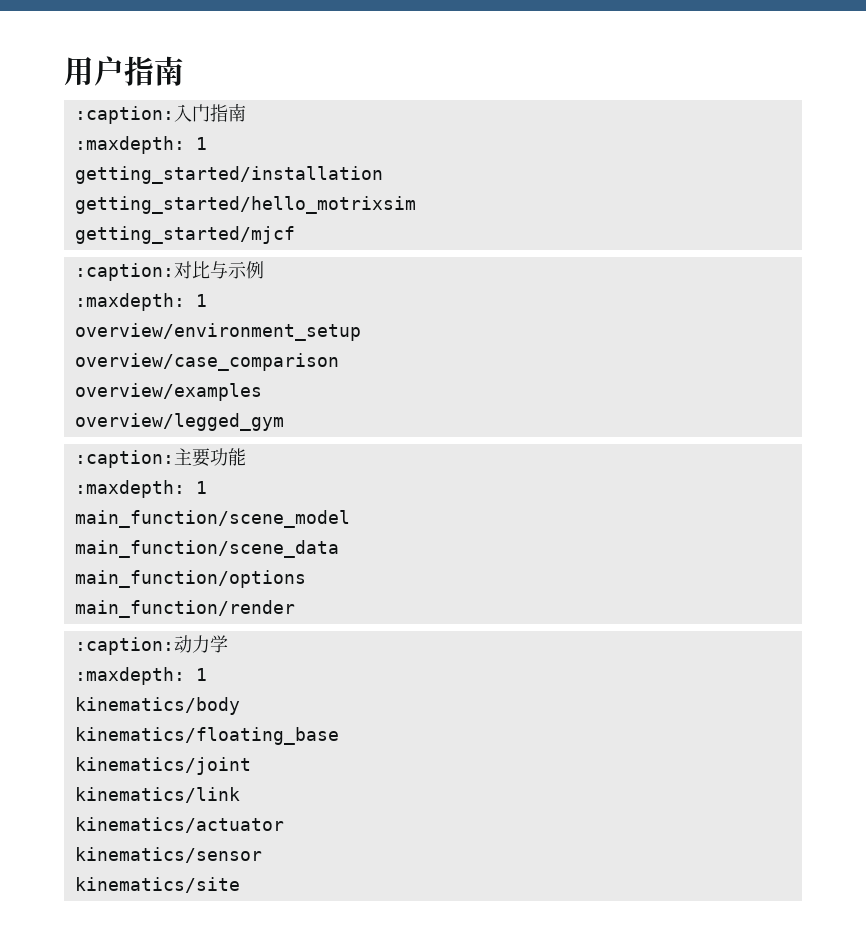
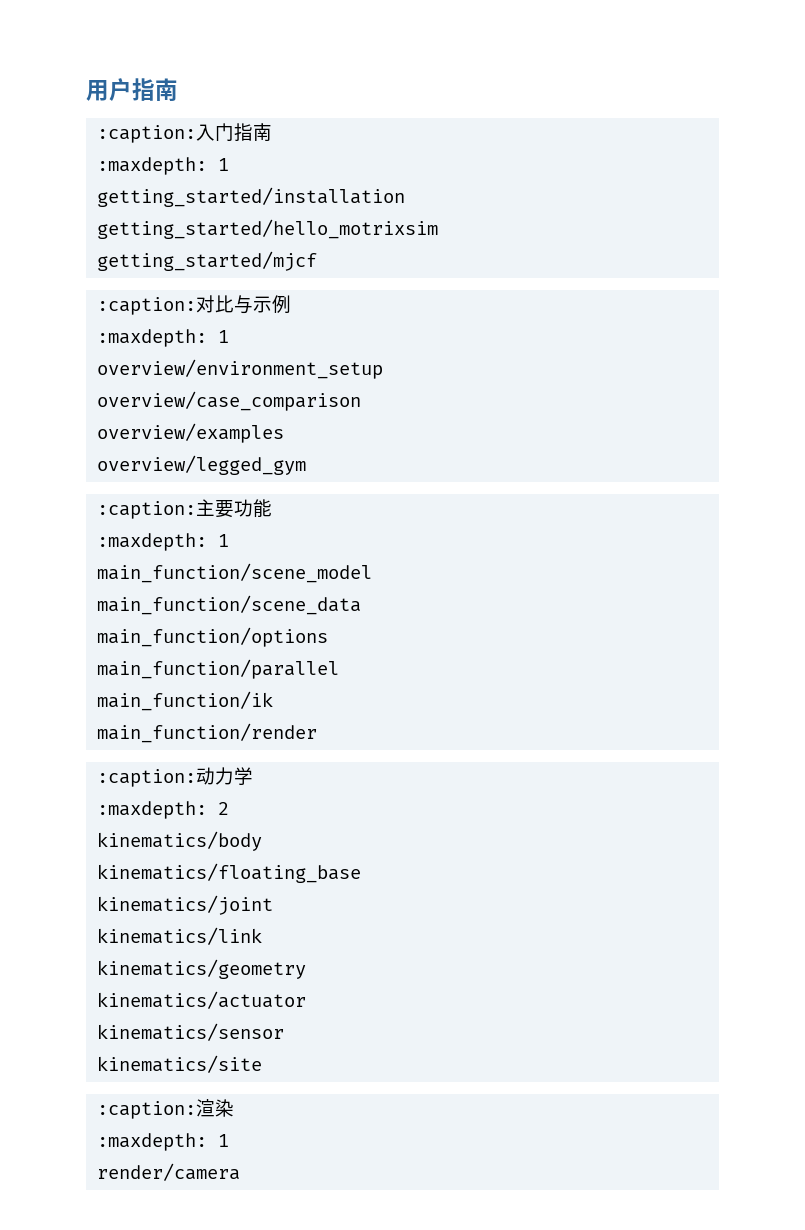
(307, 579) none -> [96,659,339,679] [96,691,273,711] // main_function/parallel // main_function/ik
[196,668,208,681] 1 -> [217,802,229,815] 2
(241, 795) none -> [96,959,306,979] // kinematics/geometry
(241, 885) none -> [96,1099,234,1119] [96,1133,229,1151] [96,1163,240,1181] // :caption:渲染 // :maxdepth: 1 // render/camera

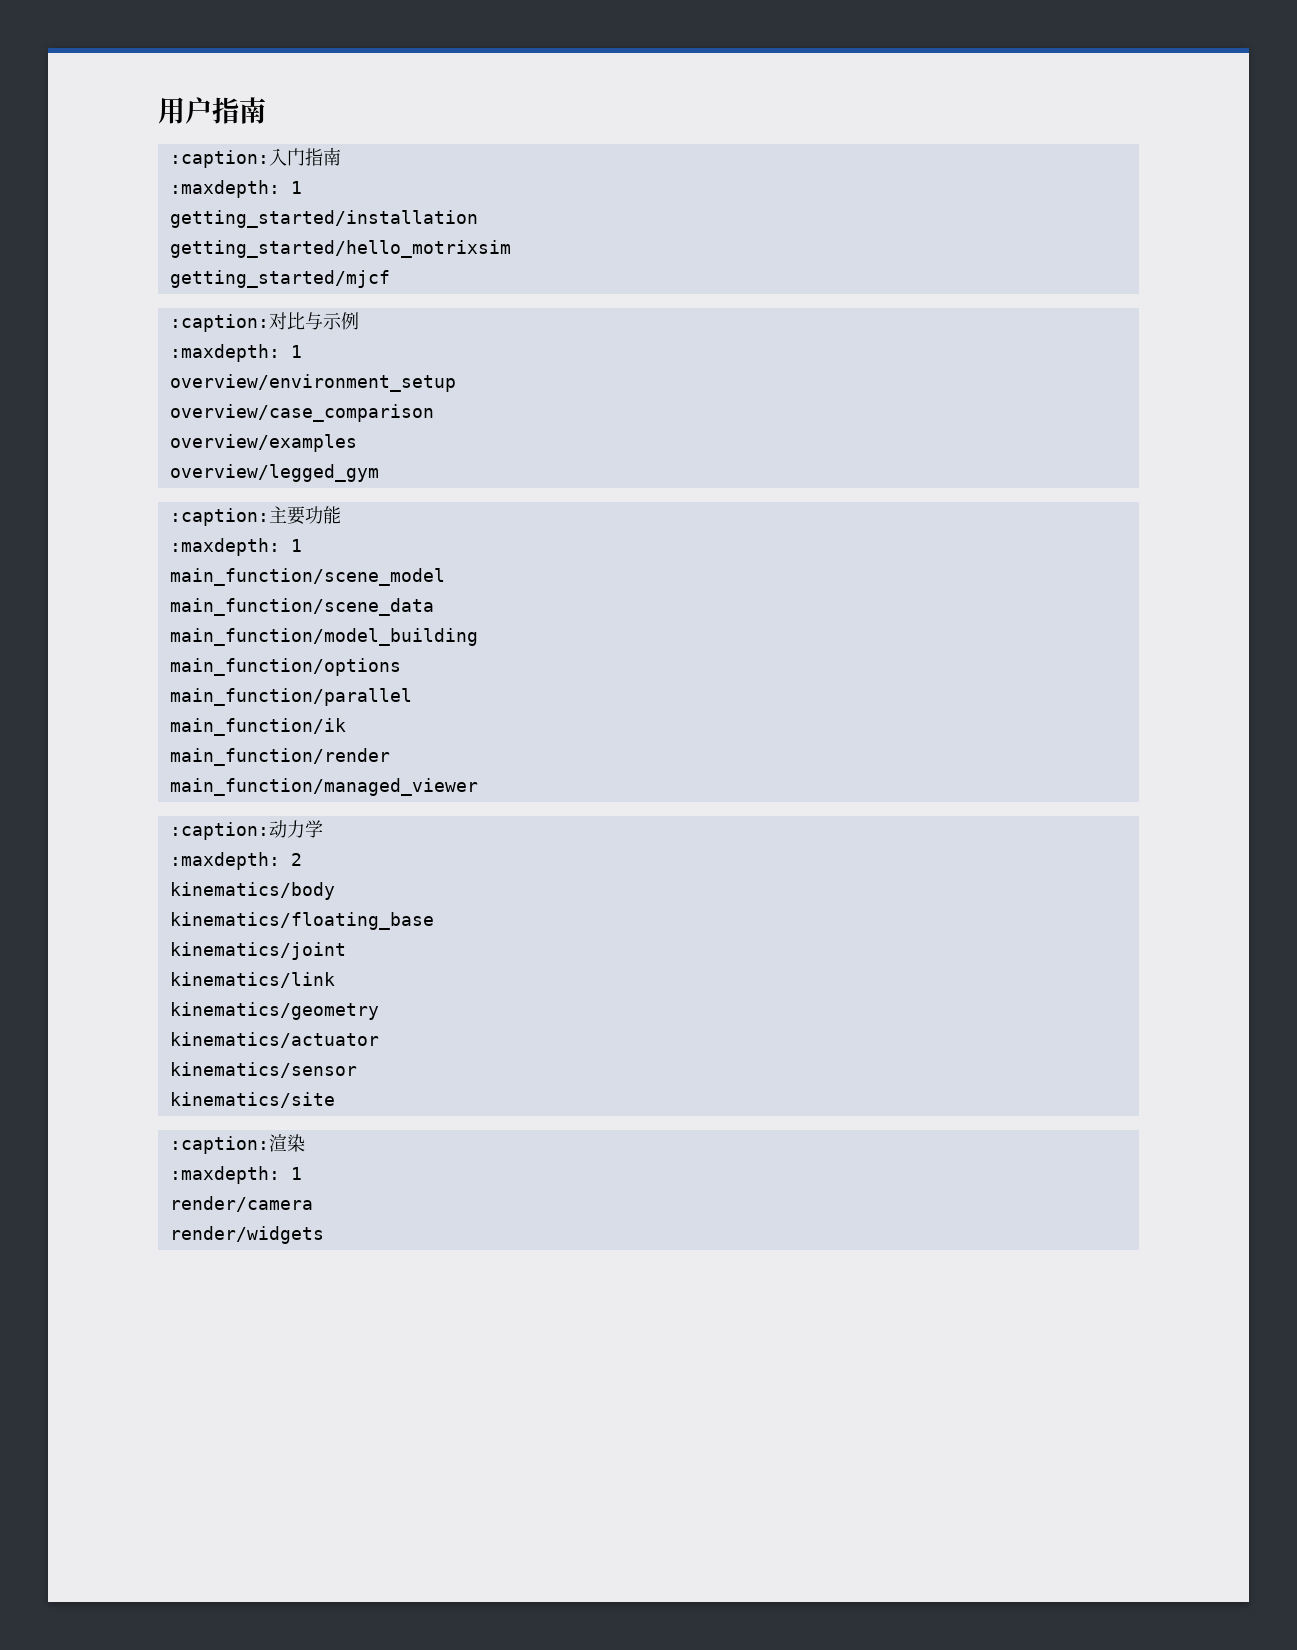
(361, 605) none -> [170,628,478,646] // main_function/model_building
(317, 733) none -> [170,778,478,796] // main_function/managed_viewer
(240, 1172) none -> [170,1226,324,1244] // render/widgets

